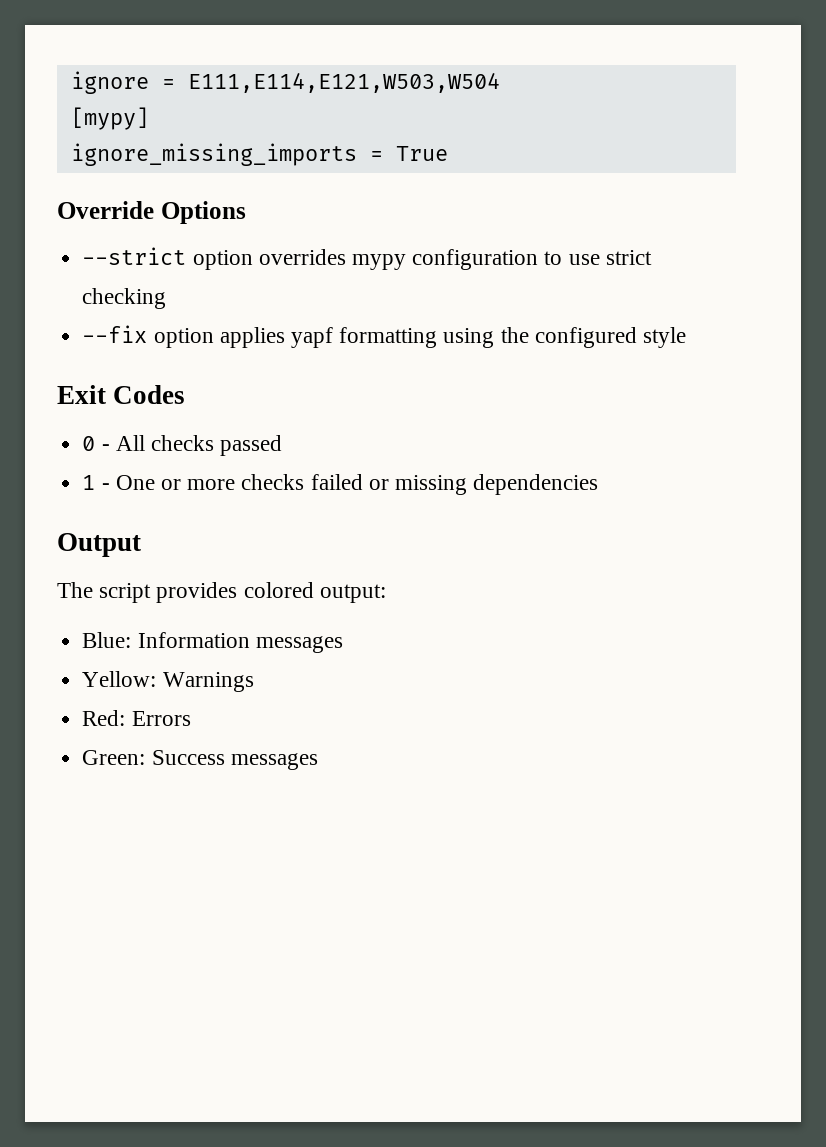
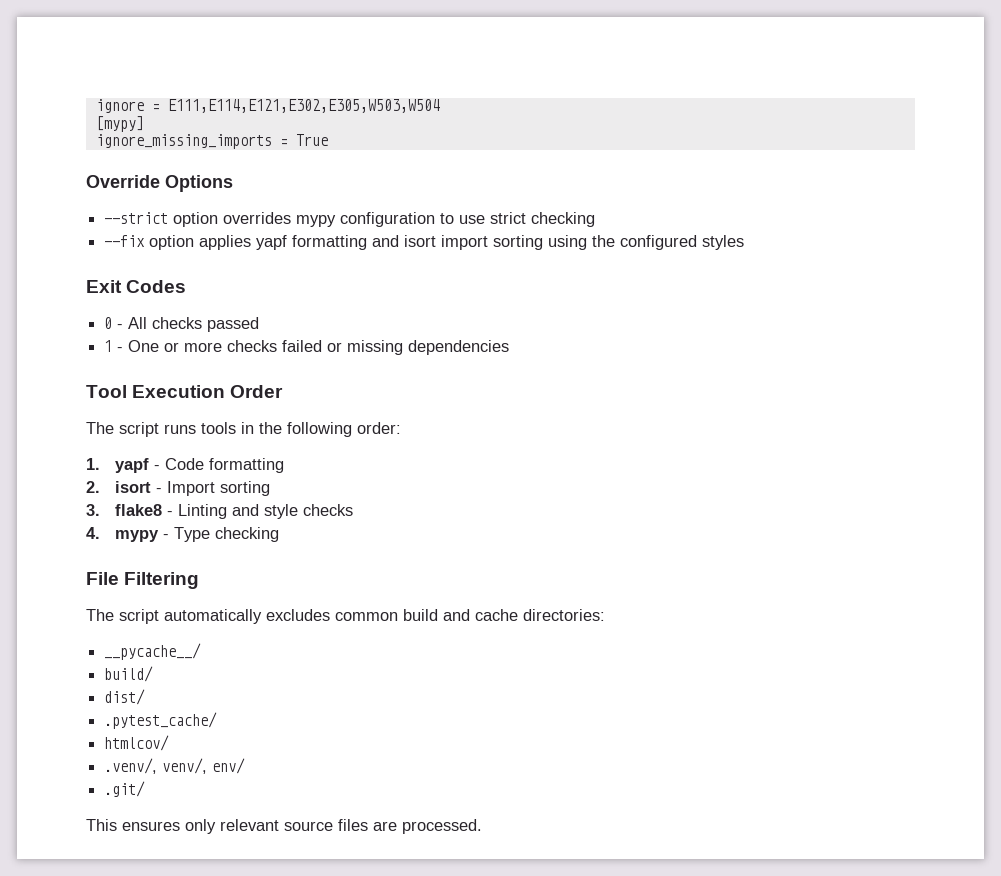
[187,73,500,93] E111,E114,E121,W503,W504 -> [167,99,440,113] E111,E114,E121,E302,E305,W503,W504
(438, 337) none -> [372,235,544,250] and isort import sorting
[642,327,686,348] style -> [702,235,745,250] styles
[57,533,141,557] [57,582,386,603] [82,632,343,653] [82,671,254,692] [82,710,191,726] [82,750,318,770] Output // The script provides colored output: // Blue: Information messages // Yellow: Warnings // Red: Errors // Green: Success messages -> [86,385,284,398] [86,422,401,437] [86,458,285,473] [86,481,271,496] [86,504,354,519] [86,527,280,542] [86,572,200,589] [86,609,605,624] [104,643,202,660] [104,666,154,682] [104,689,146,705] [104,712,218,729] [104,735,170,751] [104,758,246,774] [104,781,146,797] [86,819,482,834] Tool Execution Order // The script runs tools in the following order: // 1. yapf - Code formatting // 2. isort - Import sorting // 3. flake8 - Linting and style checks // 4. mypy - Type checking // File Filtering // The script automatically excludes common build and cache directories: // __pycache__/ // build/ // dist/ // .pytest_cache/ // htmlcov/ // .venv/, venv/, env/ // .git/ // This ensures only relevant source files are processed.

